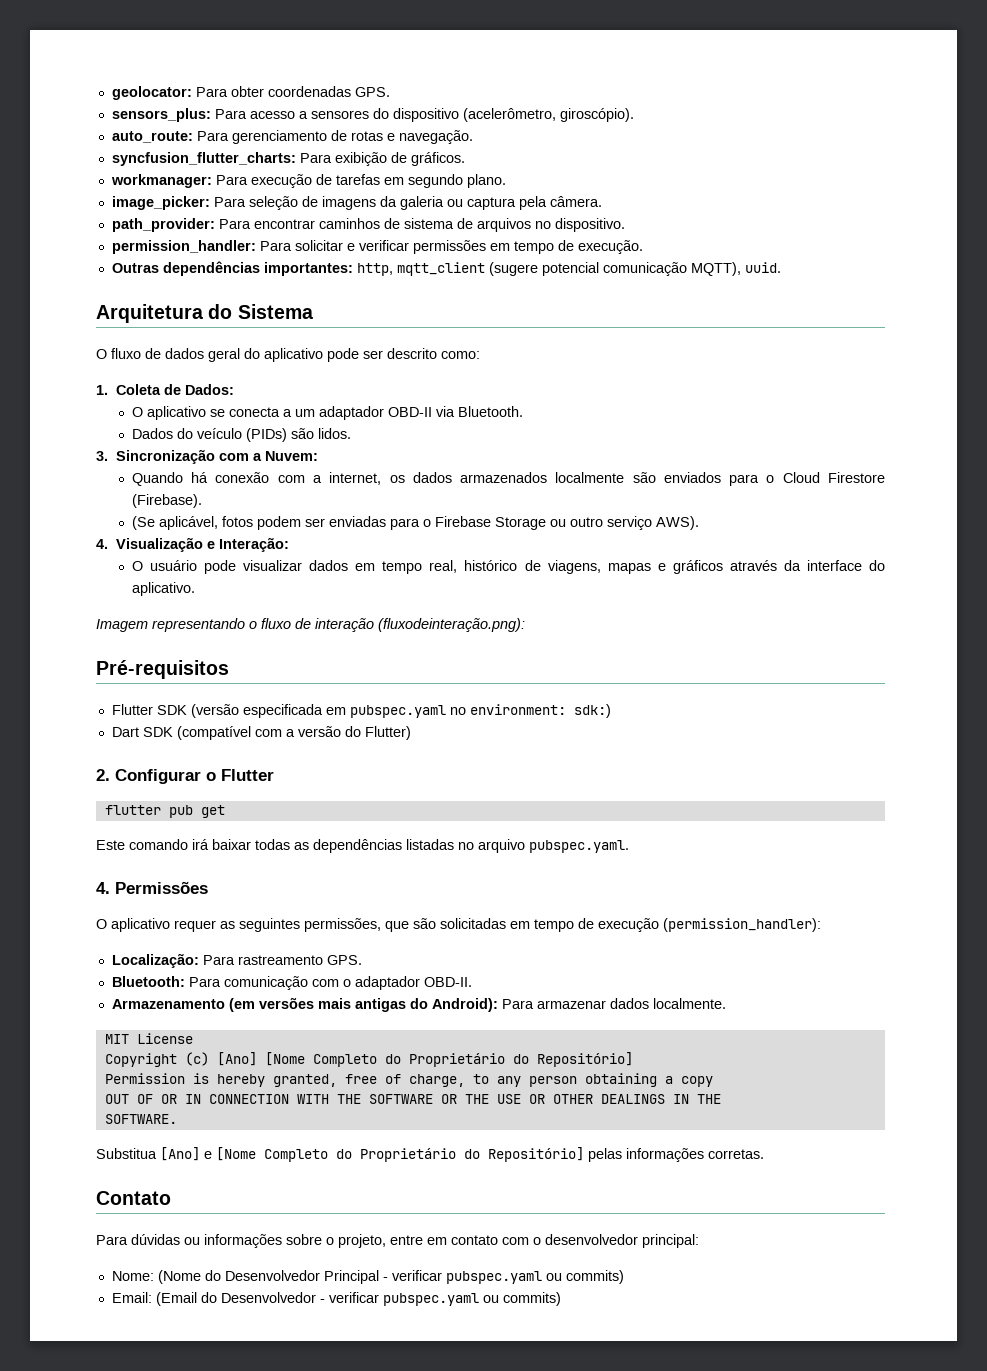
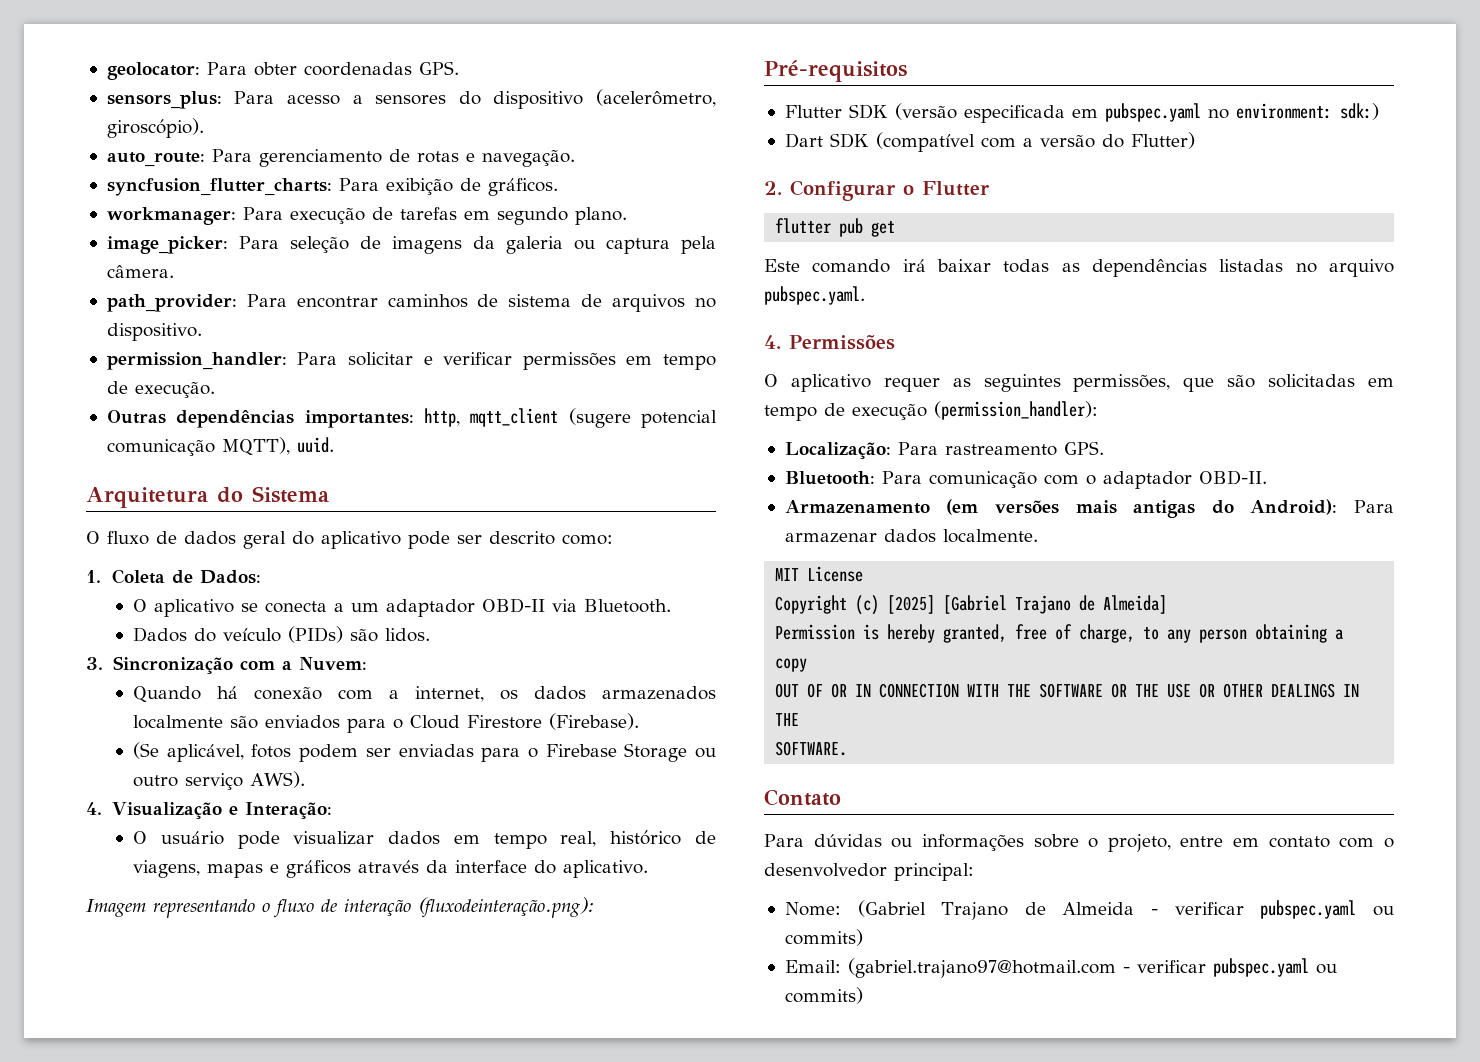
[216,1052,633,1067] [Ano] [Nome Completo do Proprietário do Repositório] -> [887,595,1168,614] [2025] [Gabriel Trajano de Almeida]
[96,1147,764,1162] // Substitua [Ano] e [Nome Completo do Proprietário do Repositório] pelas informações corretas. -> (848, 748) none
[157,1270,379,1284] (Nome do Desenvolvedor Principal -> [857,900,1135,920] (Gabriel Trajano de Almeida
[155,1292,316,1306] (Email do Desenvolvedor -> [847,958,1116,978] (gabriel.trajano97@hotmail.com

